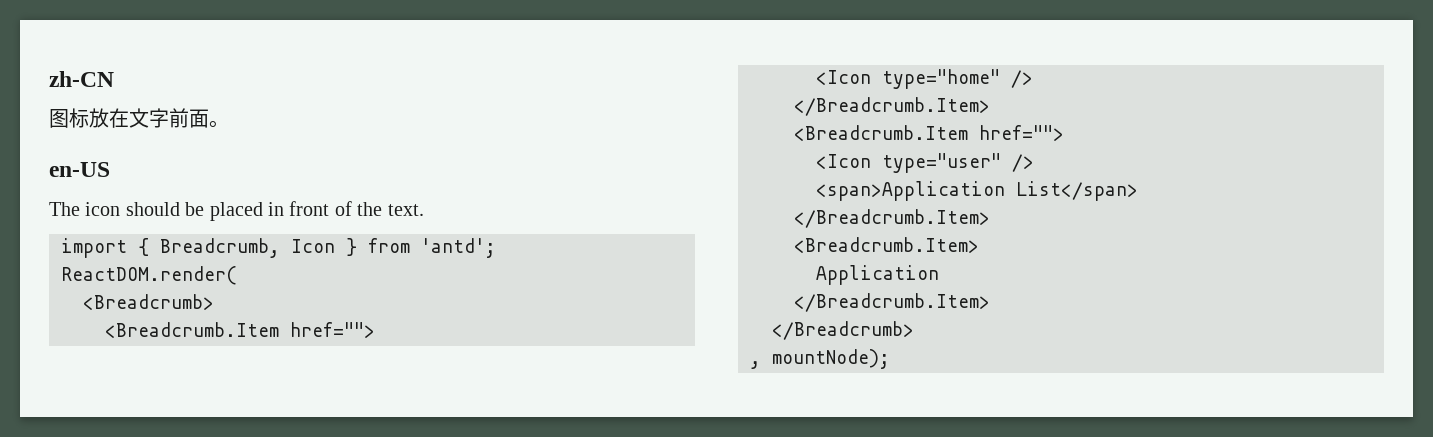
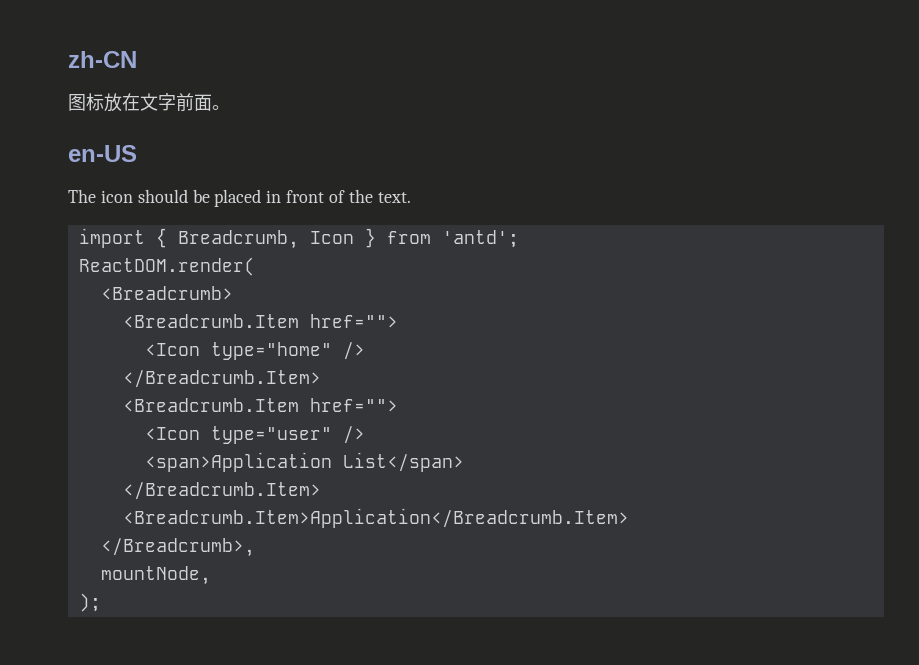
[794,237,979,253] [816,265,939,285] [794,293,990,312] [772,321,914,340] [750,349,890,369] <Breadcrumb.Item> // Application // </Breadcrumb.Item> // </Breadcrumb> // , mountNode); -> [122,508,629,528] [100,538,255,557] [100,566,211,585] [78,593,101,612] <Breadcrumb.Item>Application</Breadcrumb.Item> // </Breadcrumb>, // mountNode, // );

